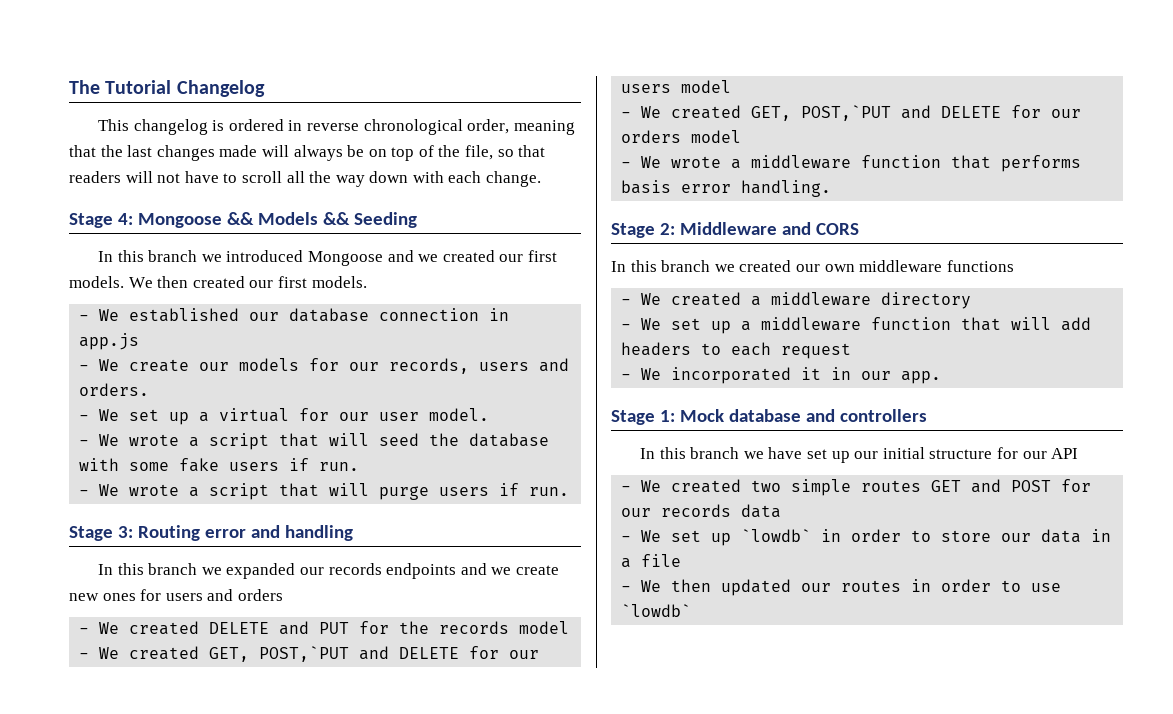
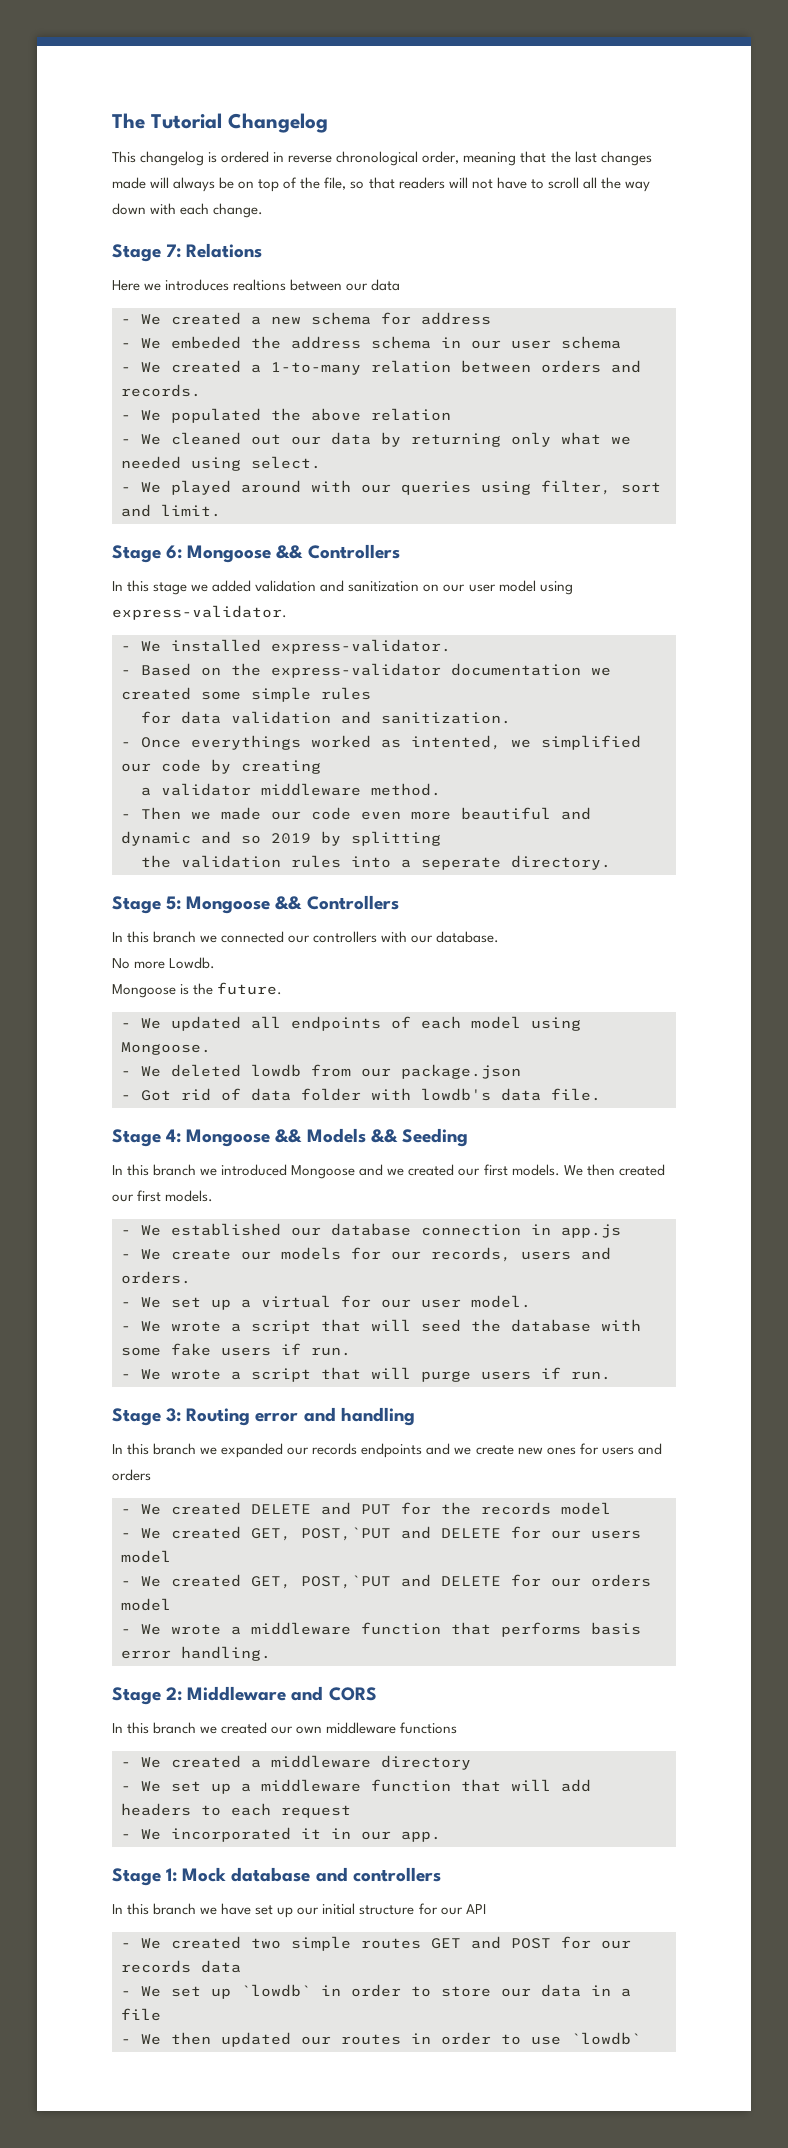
(542, 179) none -> [112,243,263,262] [112,279,401,291] [121,312,491,325] [121,336,621,349] [121,360,641,375] [121,384,201,397] [121,408,451,423] [121,432,631,447] [121,456,321,471] [121,480,661,495] [121,504,221,517] [112,544,400,563] [112,580,573,595] [112,605,287,620] [121,639,451,654] [121,663,611,678] [121,687,371,702] [141,711,511,724] [121,735,641,750] [121,759,321,774] [141,783,441,796] [121,807,591,820] [121,831,441,846] [141,855,611,870] [112,895,399,914] [112,931,500,943] [112,957,216,969] [112,982,283,998] [121,1016,581,1031] [121,1042,211,1055] [121,1064,521,1079] [121,1088,601,1101] // Stage 7: Relations // Here we introduces realtions between our data // - We created a new schema for address // - We embeded the address schema in our user schema // - We created a 1-to-many relation between orders and records. // - We populated the above relation // - We cleaned out our data by returning only what we needed using select. // - We played around with our queries using filter, sort and limit. // Stage 6: Mongoose && Controllers // In this stage we added validation and sanitization on our user model using express-validator. // - We installed express-validator. // - Based on the express-validator documentation we created some simple rules // for data validation and sanitization. // - Once everythings worked as intented, we simplified our code by creating // a validator middleware method. // - Then we made our code even more beautiful and dynamic and so 2019 by splitting // the validation rules into a seperate directory. // Stage 5: Mongoose && Controllers // In this branch we connected our controllers with our database. // No more Lowdb. // Mongoose is the future. // - We updated all endpoints of each model using Mongoose. // - We deleted lowdb from our package.json // - Got rid of data folder with lowdb's data file.

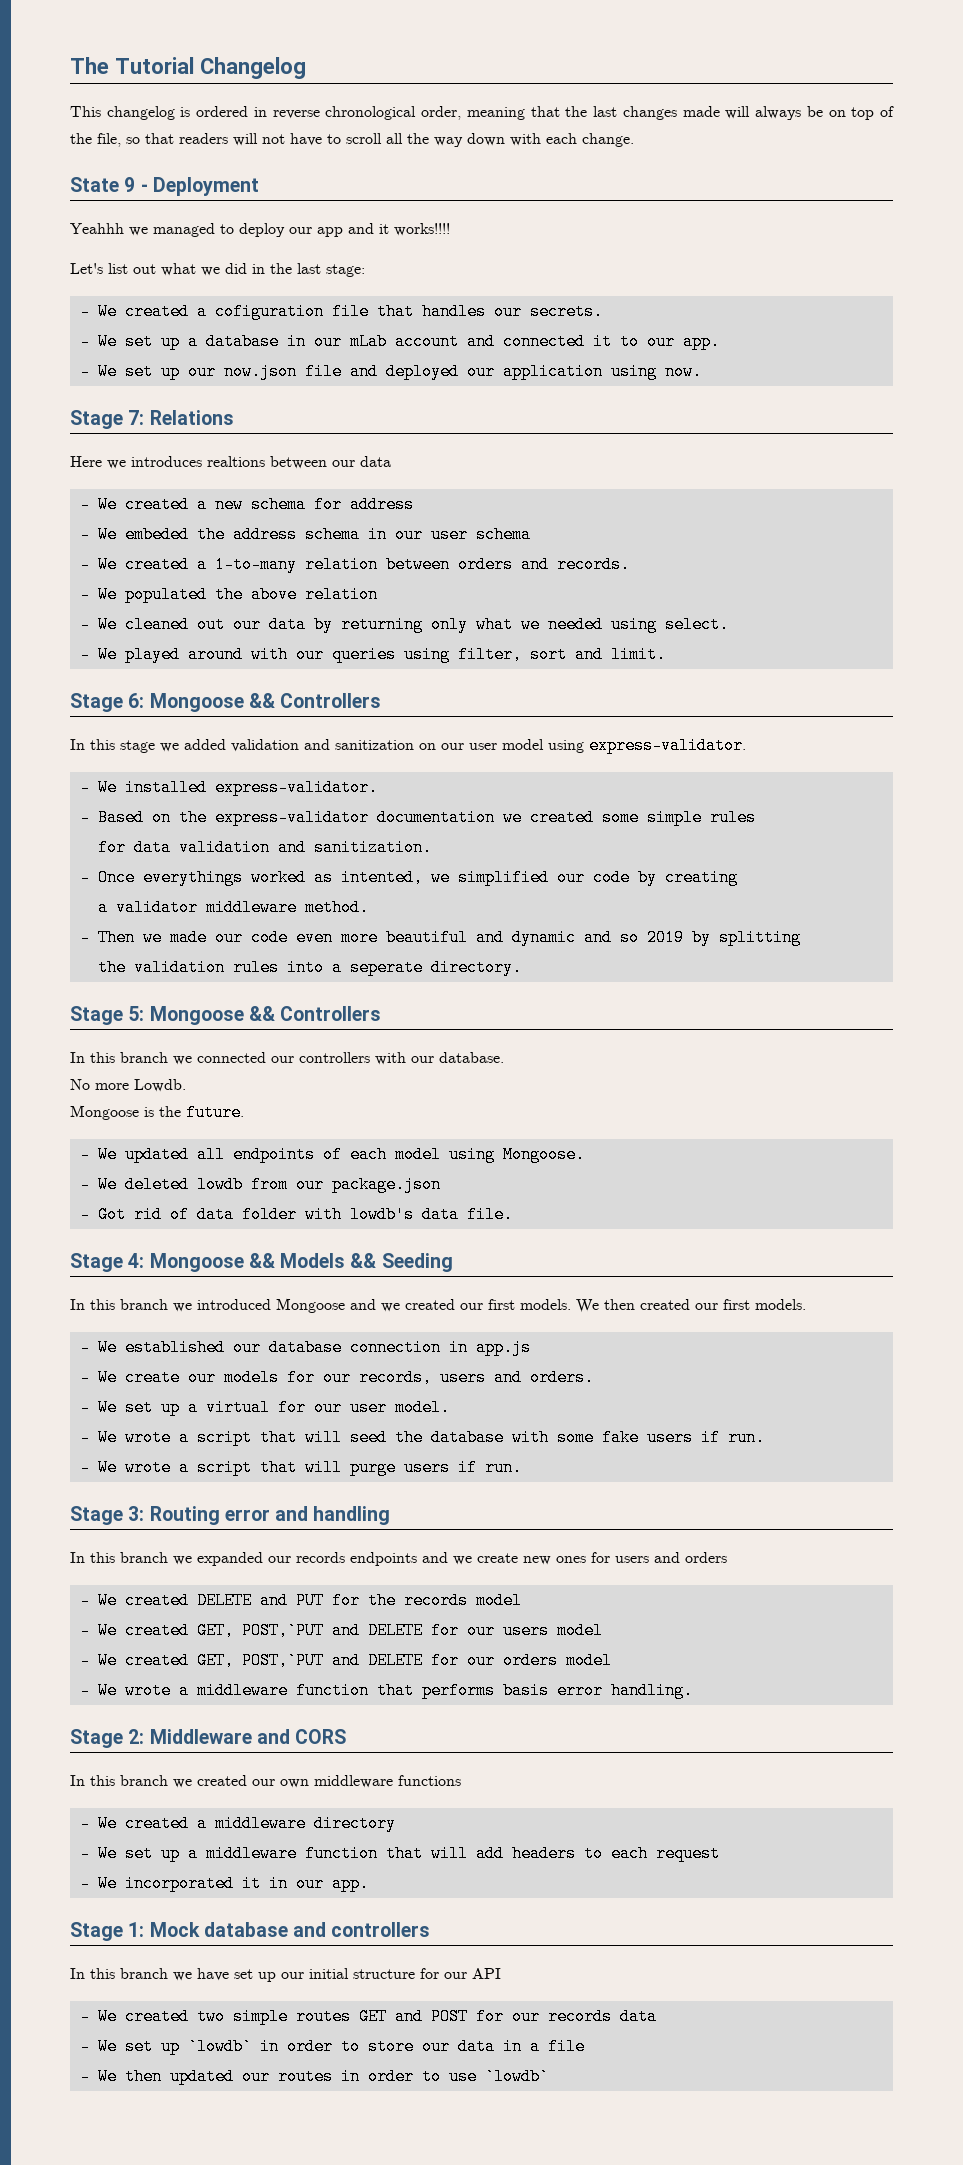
(264, 210) none -> [70,177,259,196] [70,223,450,237] [70,263,365,277] [79,303,603,320] [79,333,720,350] [79,363,702,380] // State 9 - Deployment // Yeahhh we managed to deploy our app and it works!!!! // Let's list out what we did in the last stage: // - We created a cofiguration file that handles our secrets. // - We set up a database in our mLab account and connected it to our app. // - We set up our now.json file and deployed our application using now.

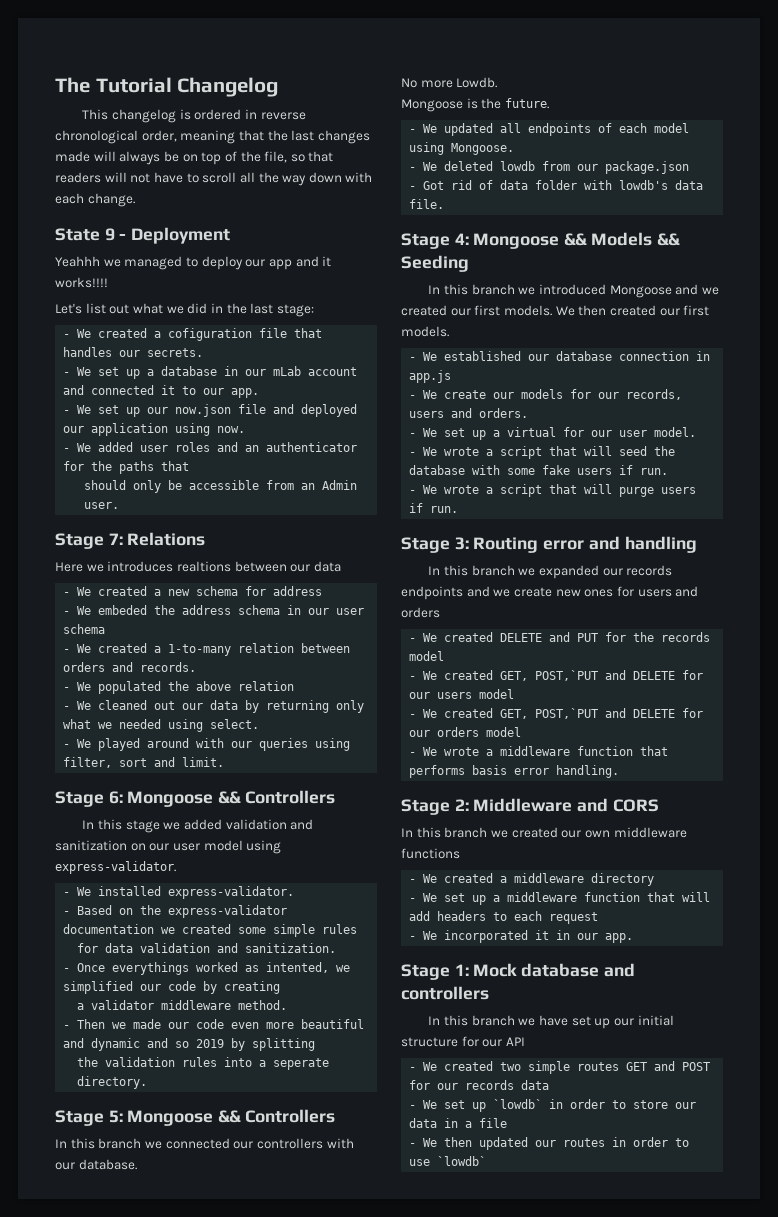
(702, 371) none -> [63,442,358,452] [63,461,190,474] [84,480,358,493] [84,502,120,509] // - We added user roles and an authenticator for the paths that // should only be accessible from an Admin user.

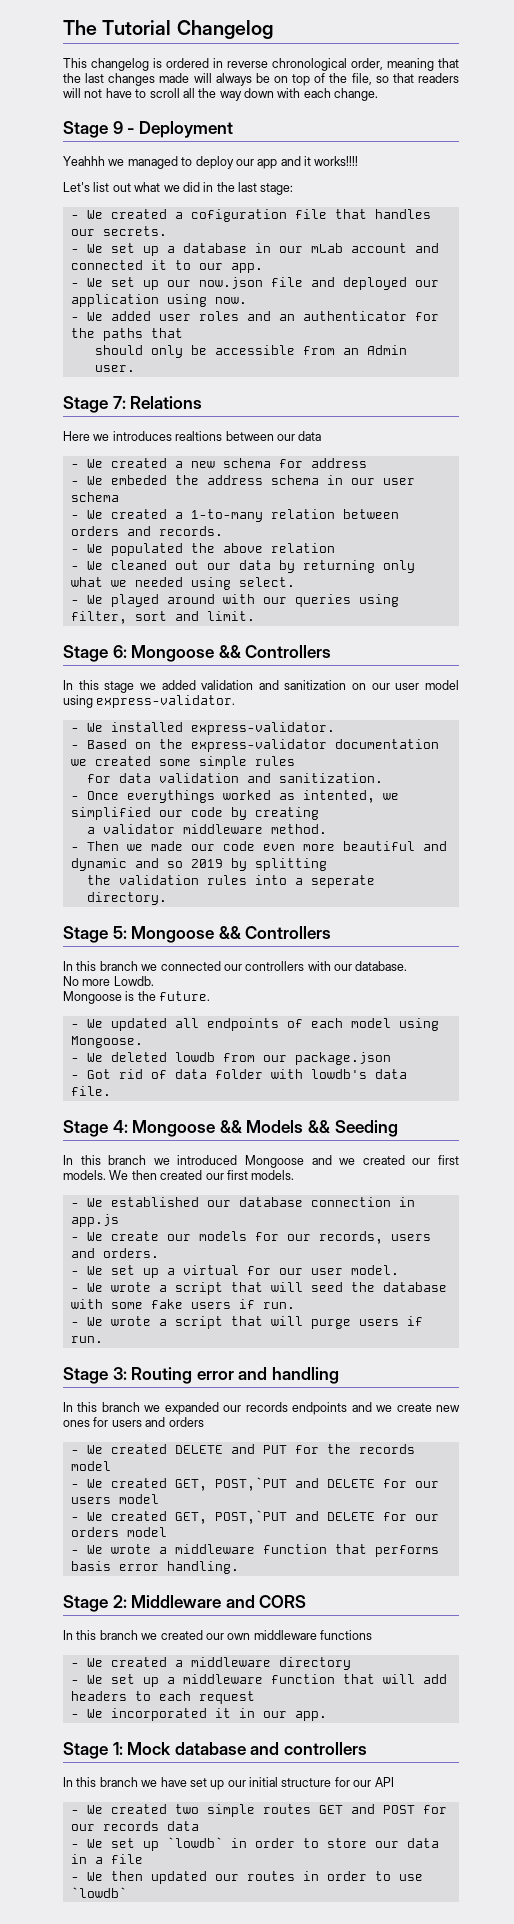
[55,228,100,241] State -> [63,121,108,138] Stage

